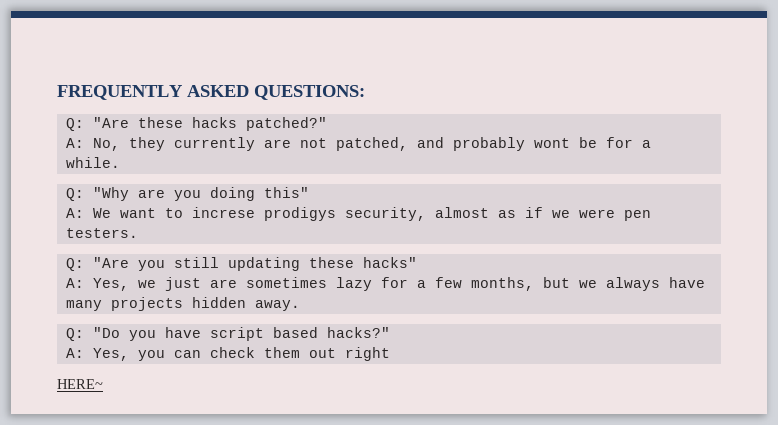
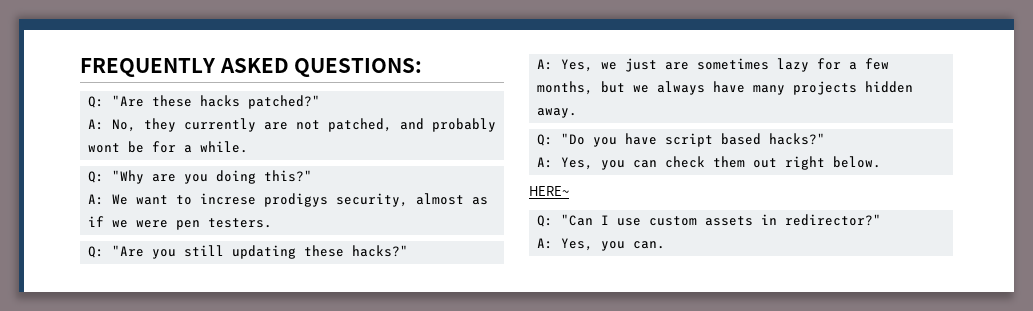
[263,187,309,198] this" -> [263,170,312,182] this?"
[362,257,417,268] hacks" -> [351,245,408,257] hacks?"
(390, 354) none -> [832,156,881,168] below.
(103, 384) none -> [536,214,881,227] [536,238,665,251] // Q: "Can I use custom assets in redirector?" // A: Yes, you can.

